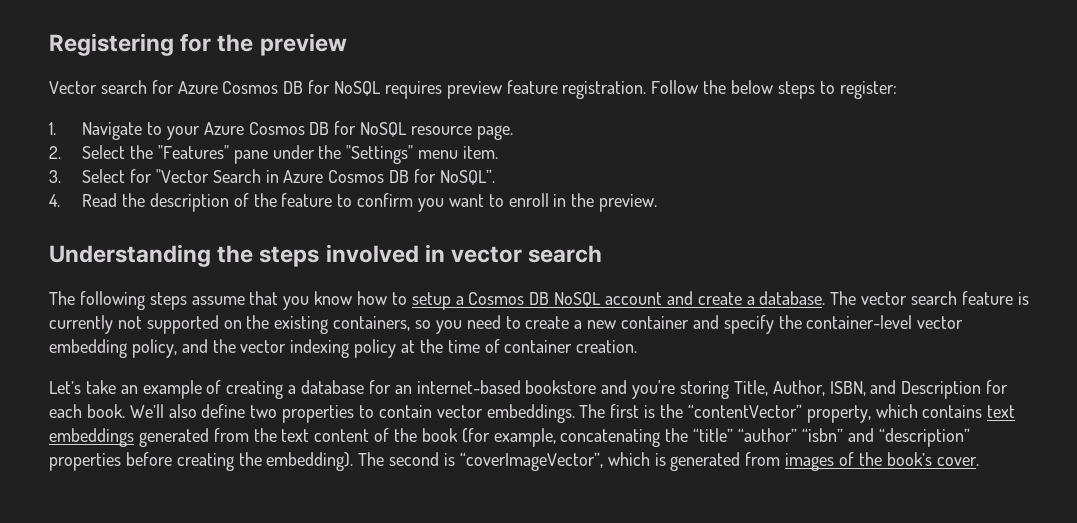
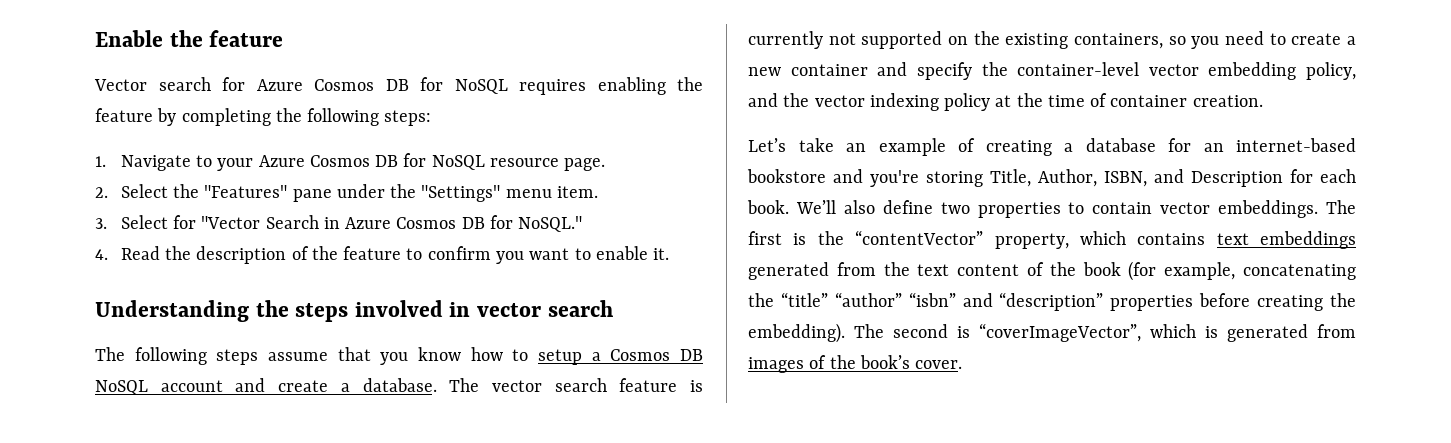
[49,33,347,56] Registering for the preview -> [95,30,284,47] Enable the feature
[446,80,897,99] preview feature registration. Follow the below steps to register: -> [597,77,703,95] [95,108,432,126] enabling the feature by completing the following steps:
[439,169,495,185] NoSQL”. -> [518,216,583,232] NoSQL."
[508,193,658,212] enroll in the preview. -> [595,246,670,260] enable it.

